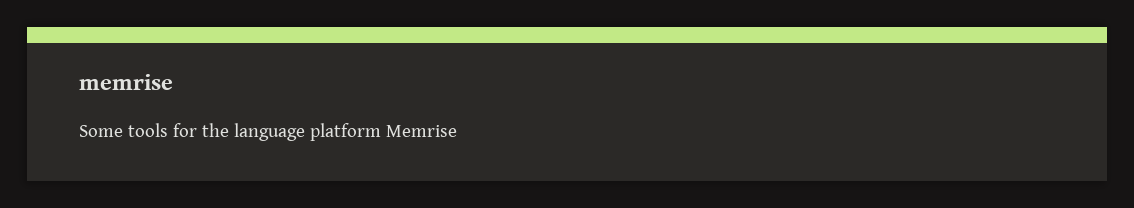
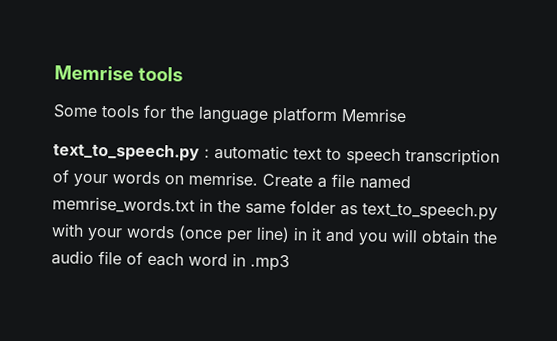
[79,74,173,90] memrise -> [54,65,183,82] Memrise tools
(457, 131) none -> [53,143,500,167] [52,169,411,190] [52,196,498,221] [51,223,498,246] [51,250,290,272] // text_to_speech.py : automatic text to speech transcription of your words on memrise. Create a file named memrise_words.txt in the same folder as text_to_speech.py with your words (once per line) in it and you will obtain the audio file of each word in .mp3

